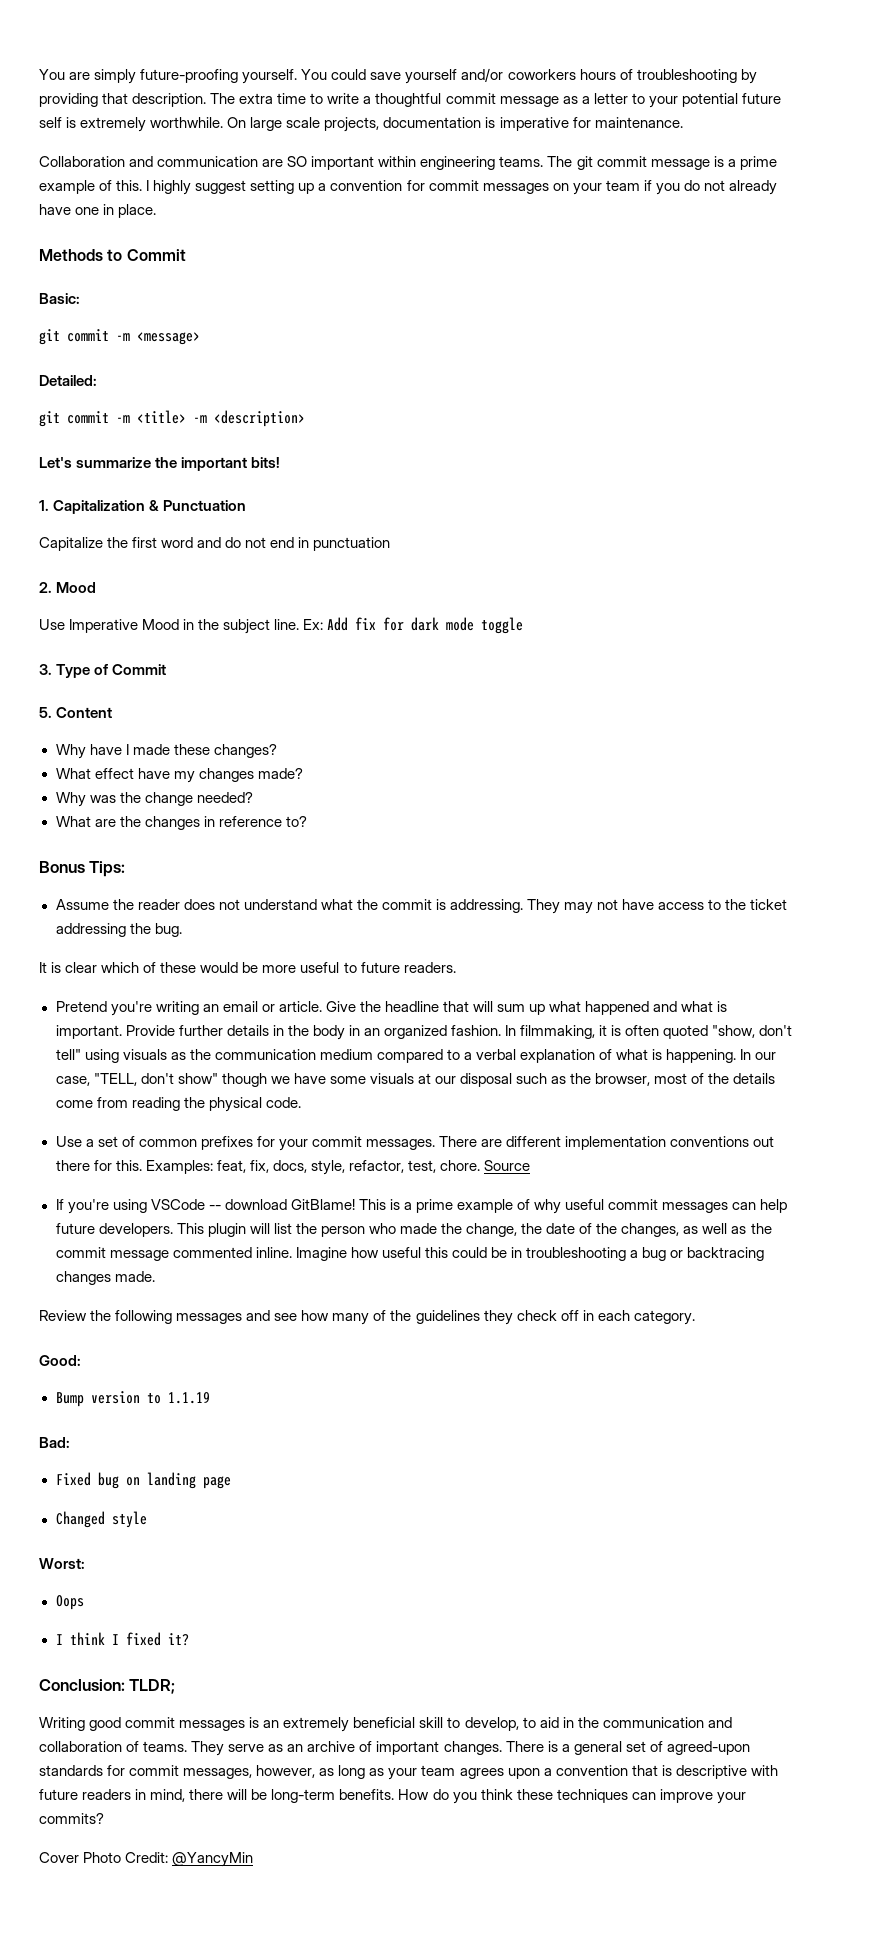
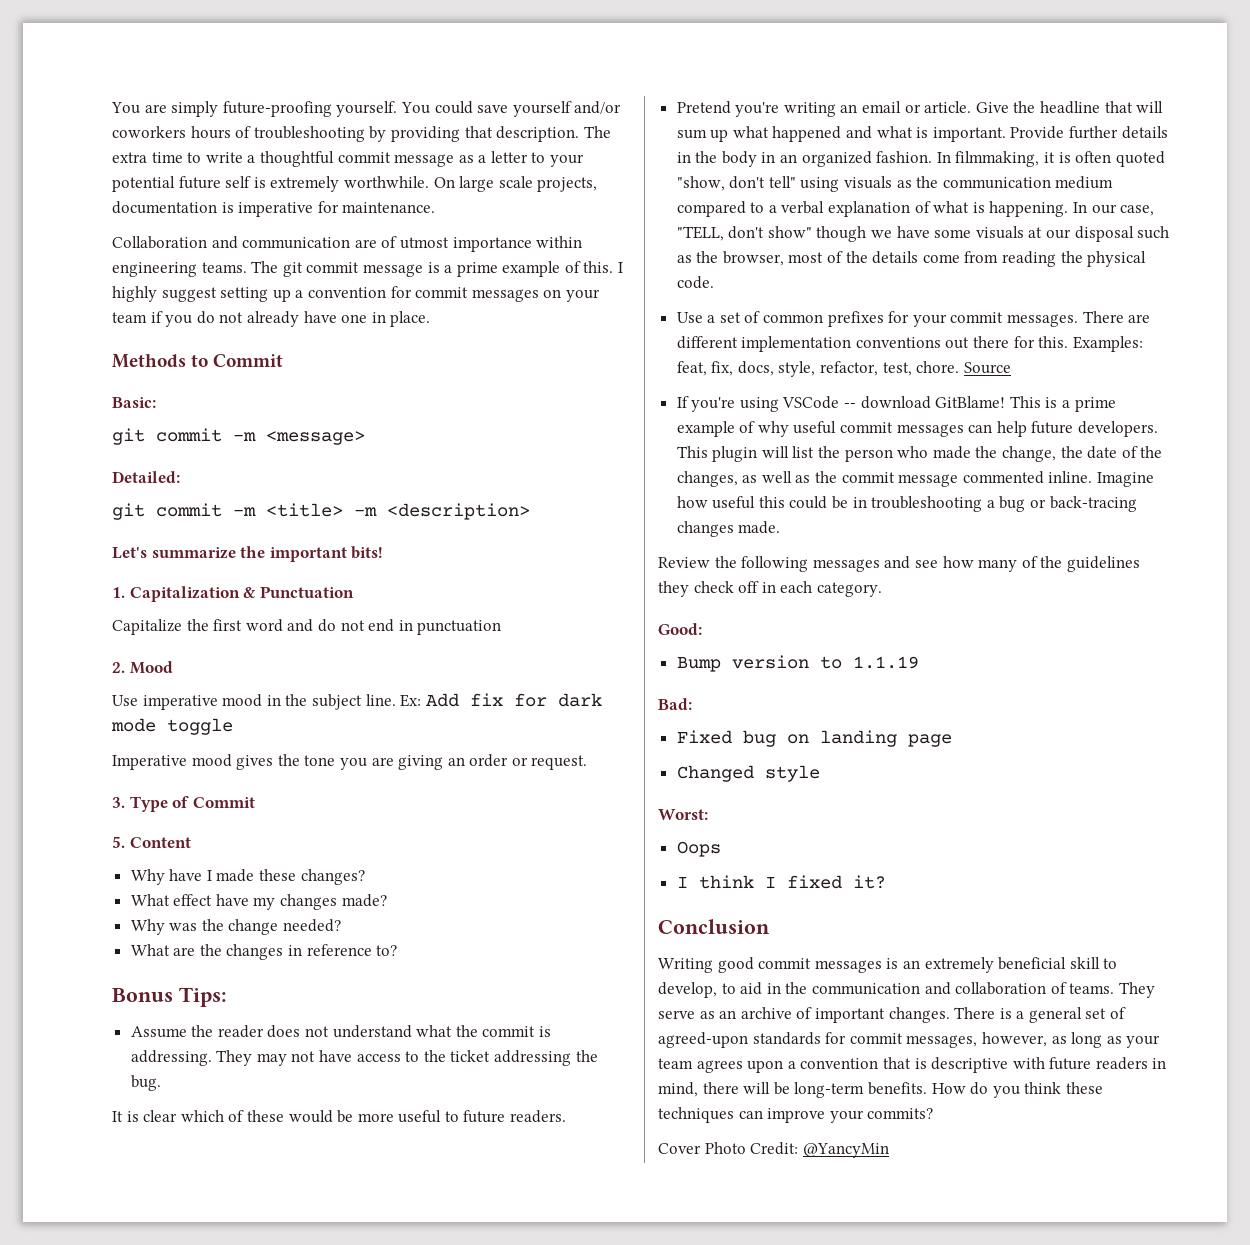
[287,156,375,170] SO important -> [381,236,532,252] of utmost importance
[69,619,180,633] Imperative Mood -> [142,694,263,710] imperative mood
(524, 625) none -> [112,754,588,770] // Imperative mood gives the tone you are giving an order or request.
[687,1247,765,1261] backtracing -> [1049,496,1137,512] back-tracing
[39,1679,176,1694] Conclusion: TLDR; -> [658,919,770,934] Conclusion

